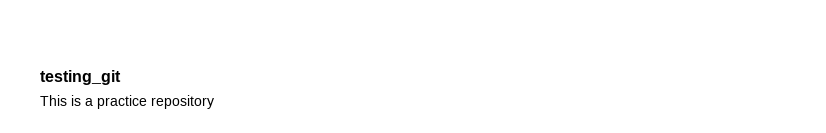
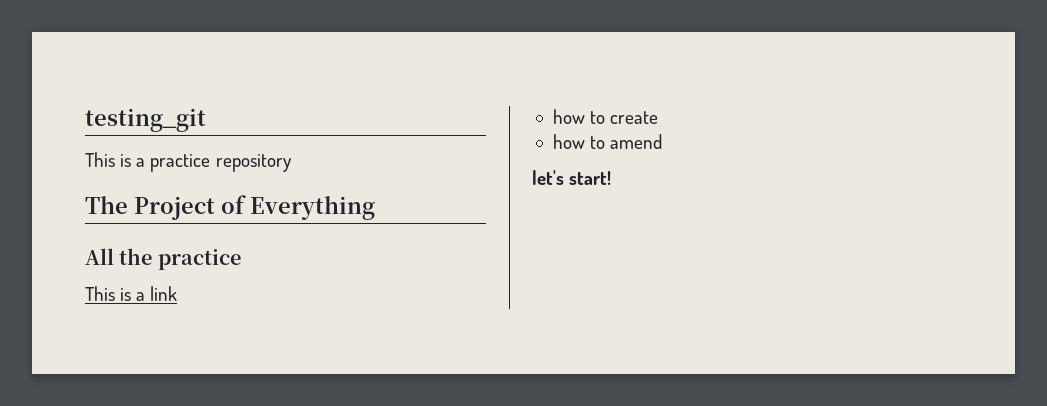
(214, 102) none -> [85,195,375,220] [85,248,241,270] [85,286,178,301] [552,109,659,124] [552,134,663,149] [532,170,612,185] // The Project of Everything // All the practice // This is a link // how to create // how to amend // let's start!

